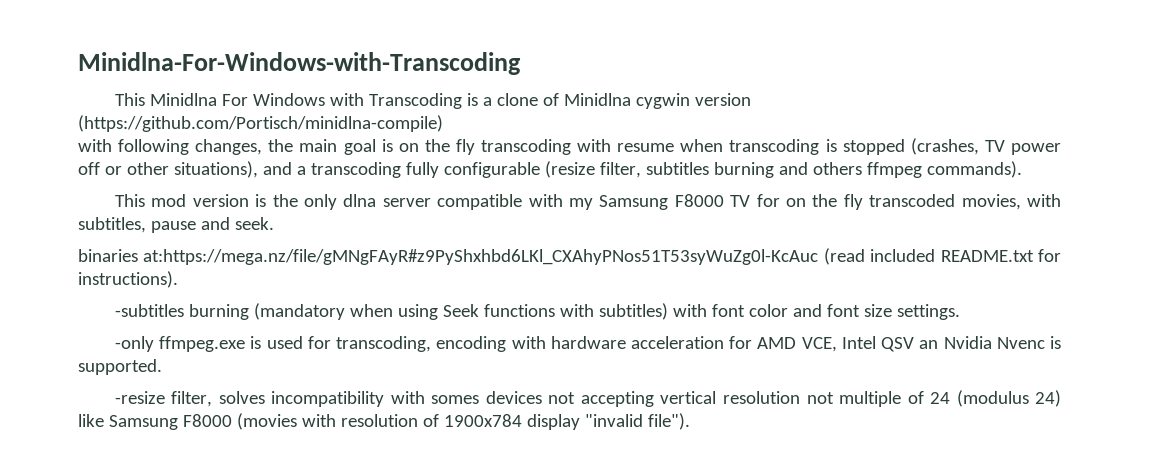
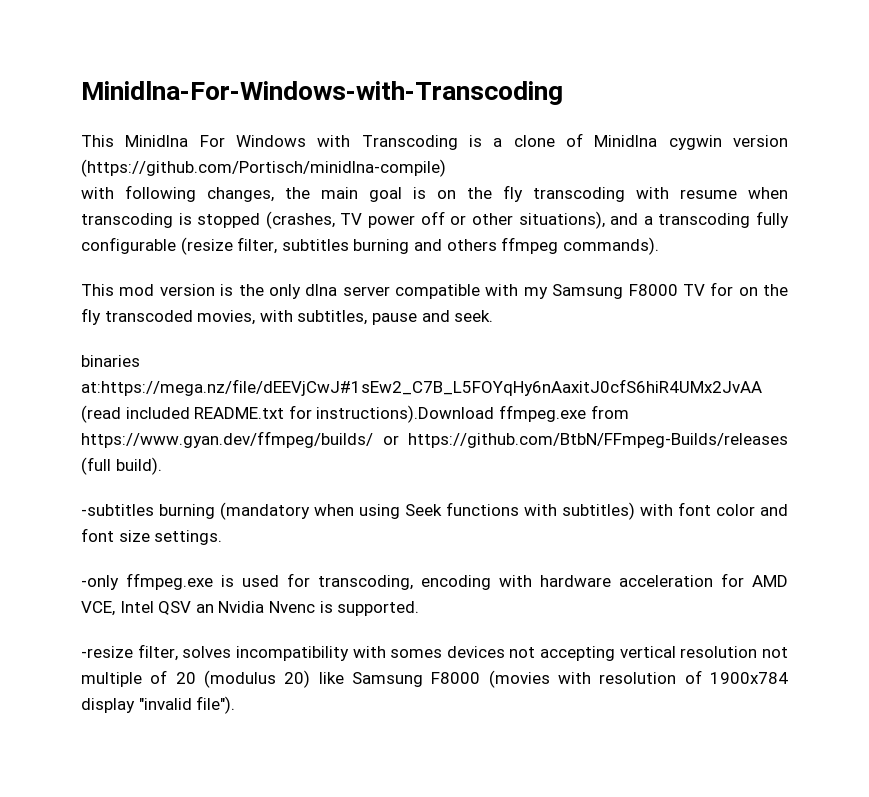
[143,249,819,265] at:https://mega.nz/file/gMNgFAyR#z9PyShxhbd6LKl_CXAhyPNos51T53syWuZg0l-KcAuc -> [81,379,762,396] at:https://mega.nz/file/dEEVjCwJ#1sEw2_C7B_L5FOYqHy6nAaxitJ0cfS6hiR4UMx2JvAA
[78,271,178,288] instructions). -> [316,405,629,423] [81,431,788,448] [81,457,162,475] instructions).Download ffmpeg.exe from https://www.gyan.dev/ffmpeg/builds/ or https://github.com/BtbN/FFmpeg-Builds/releases (full build).
[929,390,1061,407] 24 (modulus 24) -> [175,670,311,688] 20 (modulus 20)

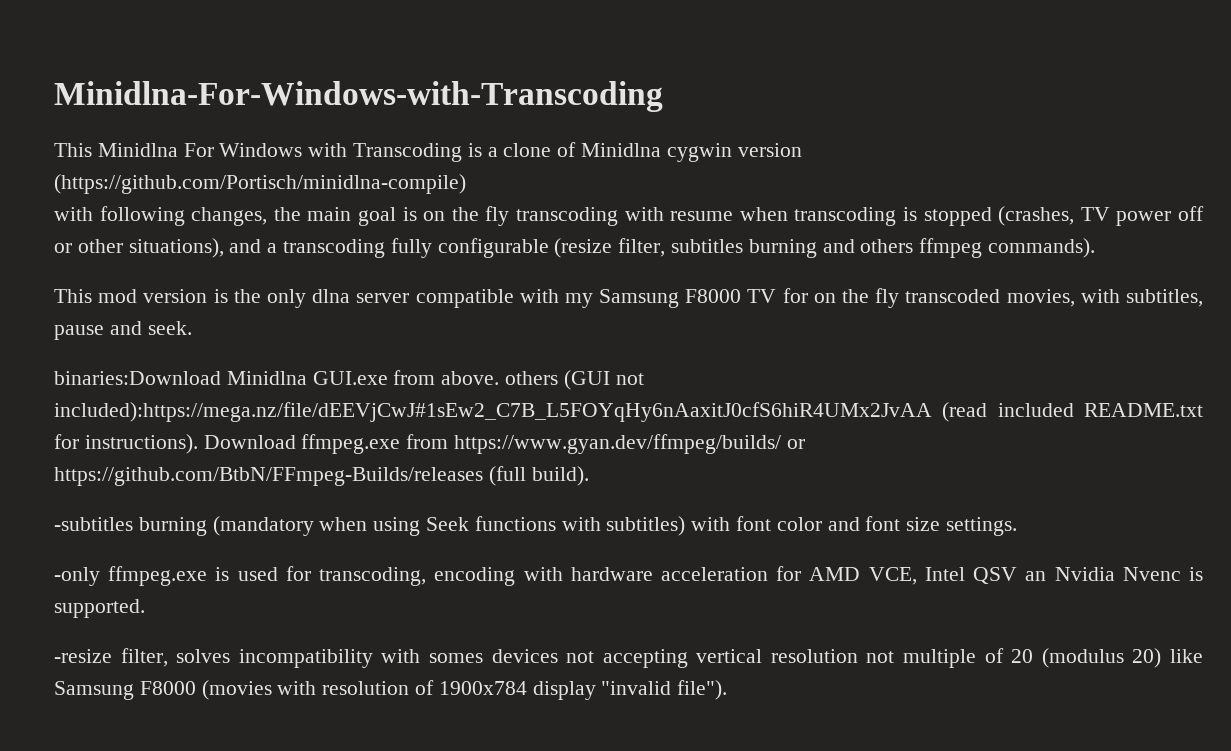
[81,355,140,367] [81,379,762,396] binaries at:https://mega.nz/file/dEEVjCwJ#1sEw2_C7B_L5FOYqHy6nAaxitJ0cfS6hiR4UMx2JvAA -> [54,370,644,390] [54,402,932,422] binaries:Download Minidlna GUI.exe from above. others (GUI not included):https://mega.nz/file/dEEVjCwJ#1sEw2_C7B_L5FOYqHy6nAaxitJ0cfS6hiR4UMx2JvAA
[316,405,495,423] instructions).Download -> [84,434,296,454] instructions). Download

